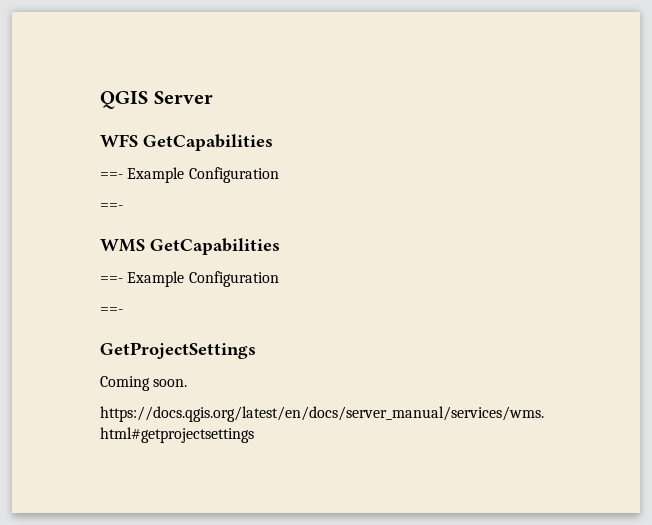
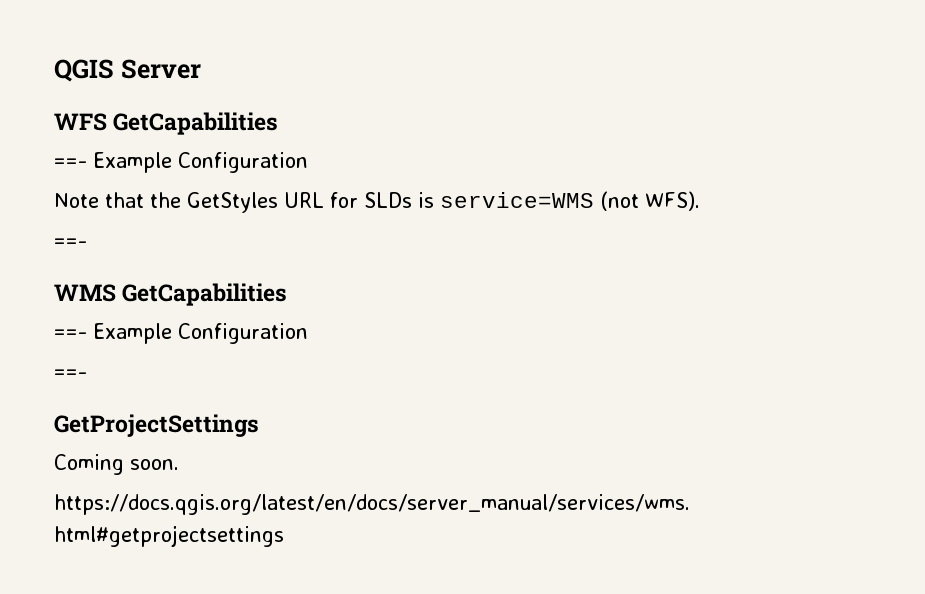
(279, 175) none -> [54,191,700,213] // Note that the GetStyles URL for SLDs is service=WMS (not WFS).

